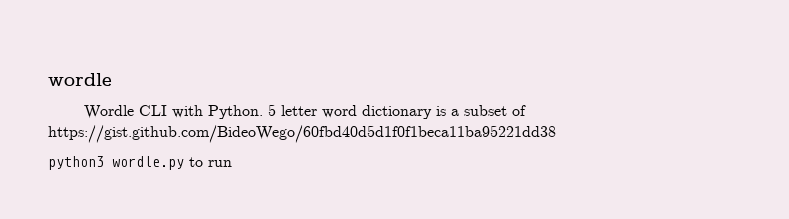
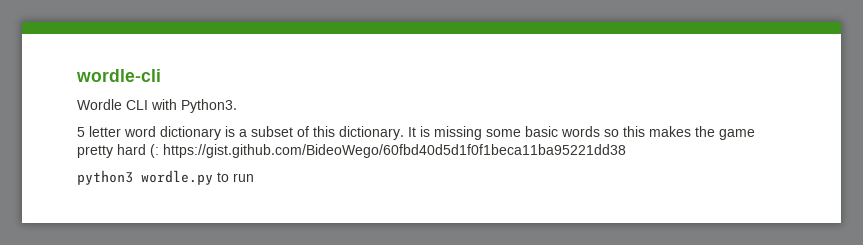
[48,73,112,86] wordle -> [76,69,161,82] wordle-cli
[207,105,263,119] Python. -> [181,99,237,113] Python3. //
(526, 110) none -> [313,126,755,140] [77,144,159,158] this dictionary. It is missing some basic words so this makes the game pretty hard (:

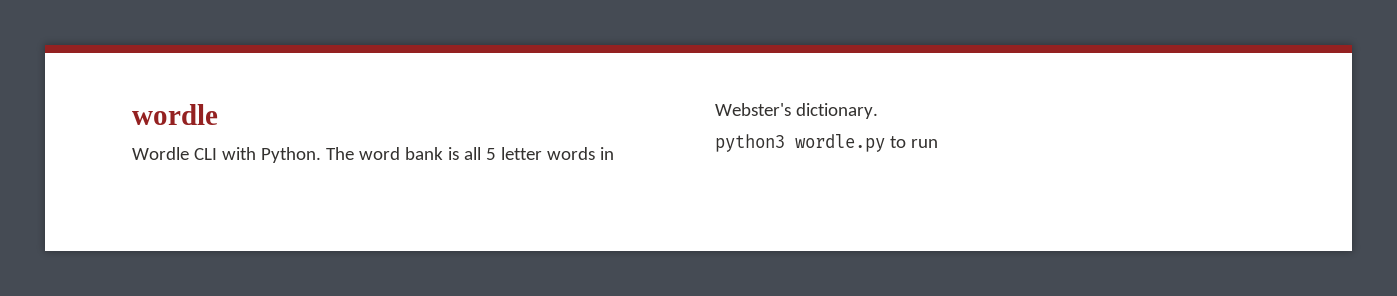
[76,69,161,82] wordle-cli -> [132,104,218,125] wordle
[181,99,237,113] [77,126,755,140] [77,144,626,158] Python3. // 5 letter word dictionary is a subset of this dictionary. It is missing some basic words so this makes the game pretty hard (: https://gist.github.com/BideoWego/60fbd40d5d1f0f1beca11ba95221dd38 -> [260,147,614,163] [715,103,878,119] Python. The word bank is all 5 letter words in Webster's dictionary.

